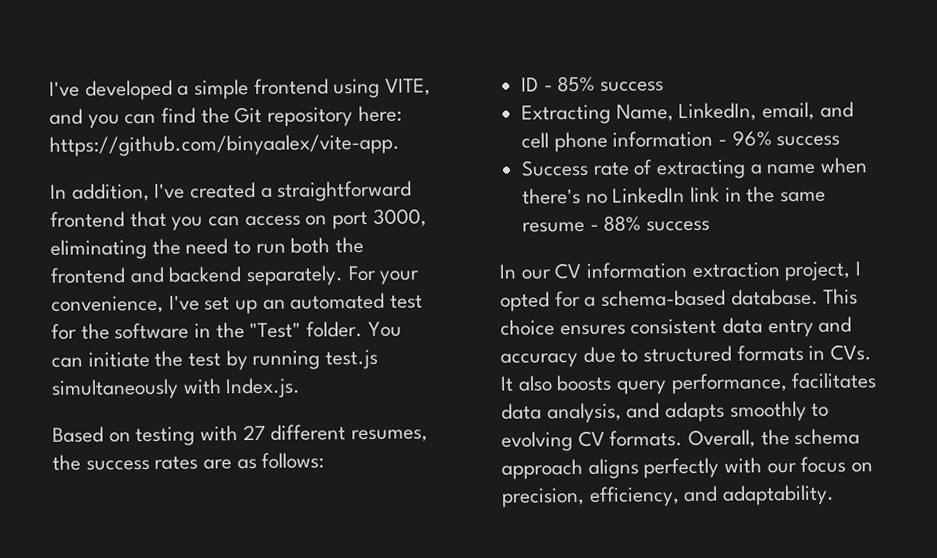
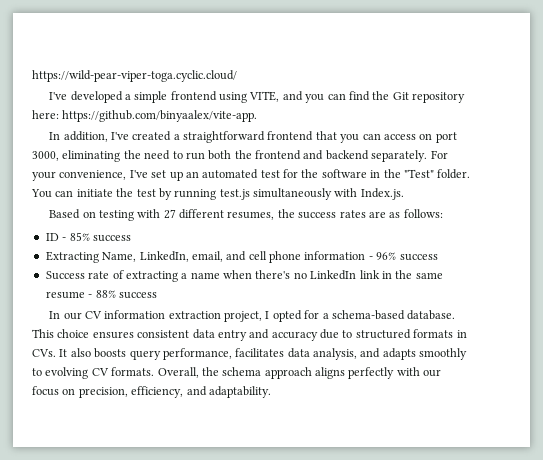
(49, 89) none -> [32,70,237,82] https://wild-pear-viper-toga.cyclic.cloud/ //

